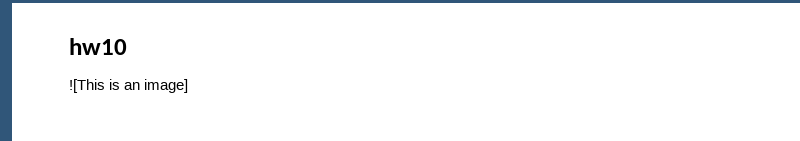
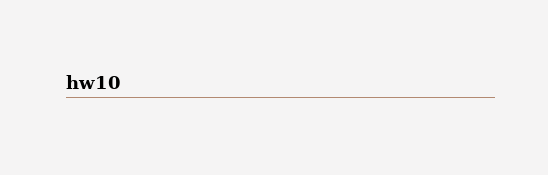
[69,79,189,93] // ![This is an image] -> (121, 82) none

